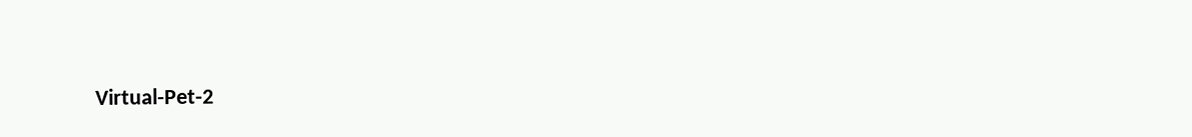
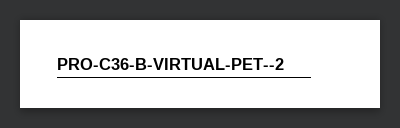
[95,87,214,105] Virtual-Pet-2 -> [57,58,284,70] PRO-C36-B-VIRTUAL-PET--2

